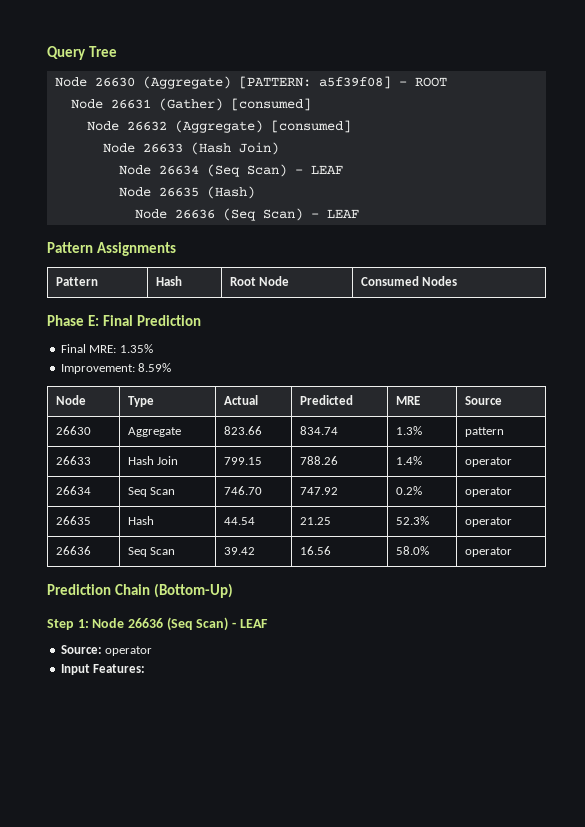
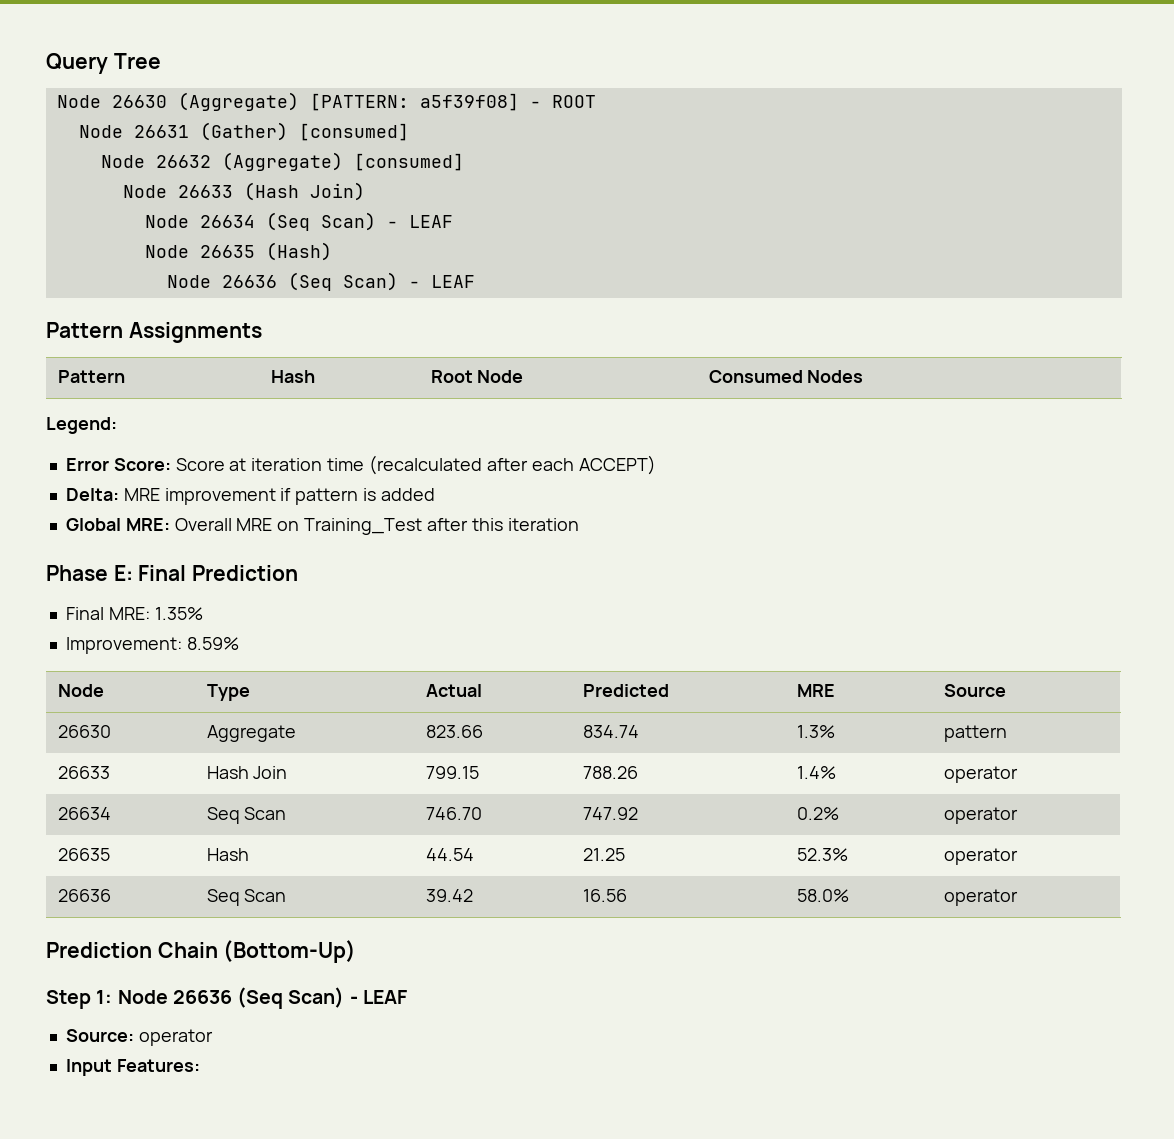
(458, 281) none -> [46,417,117,434] [65,455,656,475] [65,488,435,505] [65,518,579,535] // Legend: // Error Score: Score at iteration time (recalculated after each ACCEPT) // Delta: MRE improvement if pattern is added // Global MRE: Overall MRE on Training_Test after this iteration

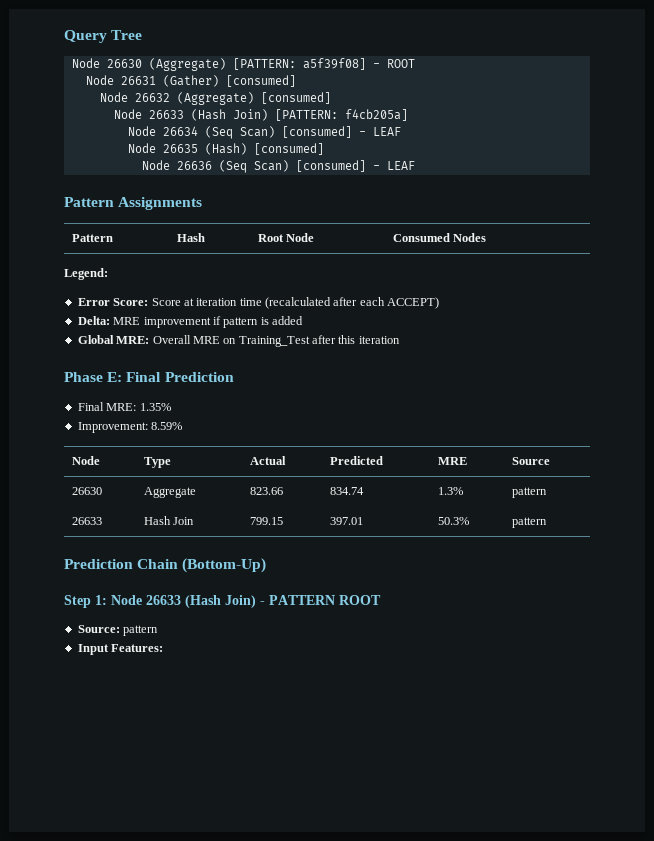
(365, 191) none -> [274,109,408,121] [PATTERN: f4cb205a]
(376, 221) none -> [281,126,352,138] [consumed]
[166,272,398,291] // Node 26636 (Seq Scan) -> [253,143,324,155] [141,160,366,173] [consumed] // Node 26636 (Seq Scan) [consumed]
[582,766,638,779] [796,766,836,779] [943,766,1018,783] [57,807,111,820] [206,807,287,824] [425,807,482,820] [582,807,638,820] [796,807,839,820] [943,807,1018,824] [57,848,110,861] [206,848,249,861] [425,848,474,861] [582,848,625,861] [796,848,848,861] [943,848,1018,865] [57,889,111,902] [206,889,287,906] [425,889,473,902] [582,889,627,902] [796,889,849,902] [943,889,1018,906] 788.26 | 1.4% | operator // 26634 | Seq Scan | 746.70 | 747.92 | 0.2% | operator // 26635 | Hash | 44.54 | 21.25 | 52.3% | operator // 26636 | Seq Scan | 39.42 | 16.56 | 58.0% | operator -> [329,517,363,525] [437,517,469,525] [511,517,547,528] 397.01 | 50.3% | pattern
[172,987,407,1009] 26636 (Seq Scan) - LEAF -> [146,595,381,608] 26633 (Hash Join) - PATTERN ROOT
[138,1029,213,1046] operator -> [123,625,159,636] pattern

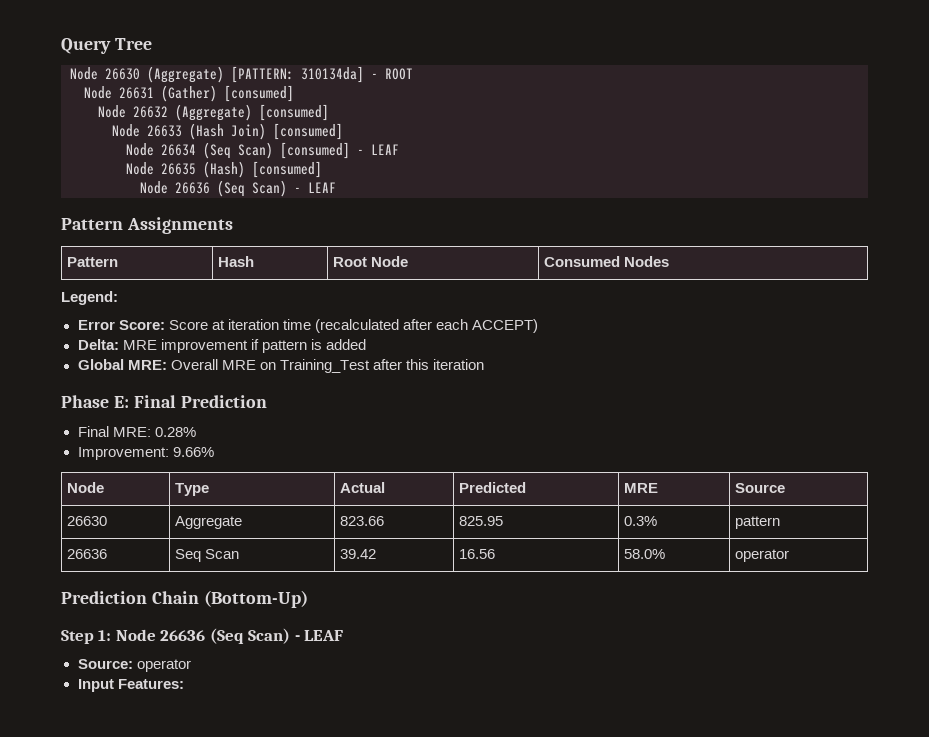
[302,58,366,70] a5f39f08] -> [301,66,364,83] 310134da]
[274,109,408,121] [PATTERN: f4cb205a] -> [273,123,343,140] [consumed]
[295,160,366,172] [consumed] -> (287, 188) none
[139,403,171,411] 1.35% -> [154,427,196,437] 0.28%
[151,422,183,430] 8.59% -> [172,447,214,457] 9.66%
[329,487,364,495] [437,487,463,495] [511,487,547,498] [71,517,102,525] [143,516,194,525] [249,517,283,525] [329,517,363,525] [437,517,469,525] [511,517,547,528] 834.74 | 1.3% | pattern // 26633 | Hash Join | 799.15 | 397.01 | 50.3% | pattern -> [459,516,504,526] [624,516,658,526] [735,516,781,529] [67,549,108,559] [175,549,240,562] [340,549,377,559] [459,549,496,559] [624,549,666,559] [735,549,790,562] 825.95 | 0.3% | pattern // 26636 | Seq Scan | 39.42 | 16.56 | 58.0% | operator
[146,595,381,608] 26633 (Hash Join) - PATTERN ROOT -> [160,628,344,644] 26636 (Seq Scan) - LEAF
[123,625,159,636] pattern -> [136,659,191,672] operator

